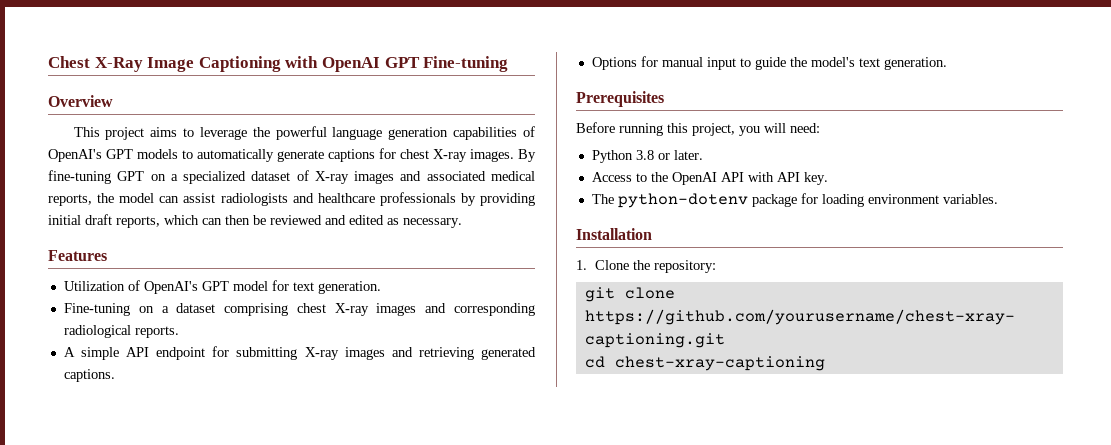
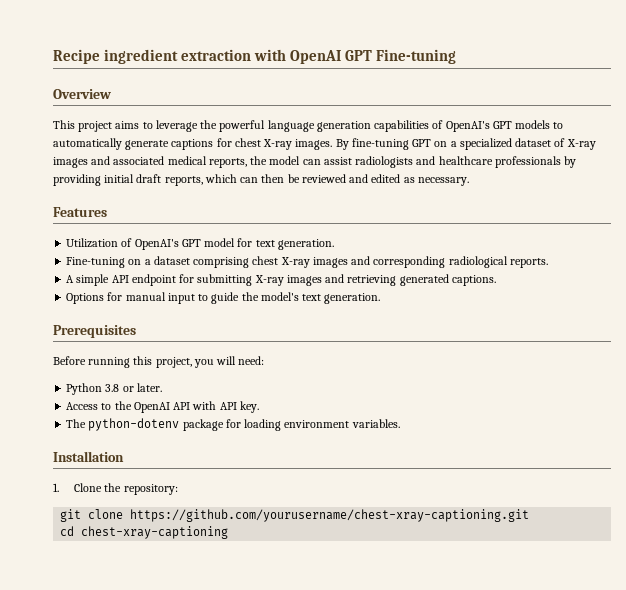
[48,56,281,72] Chest X-Ray Image Captioning -> [53,49,252,64] Recipe ingredient extraction

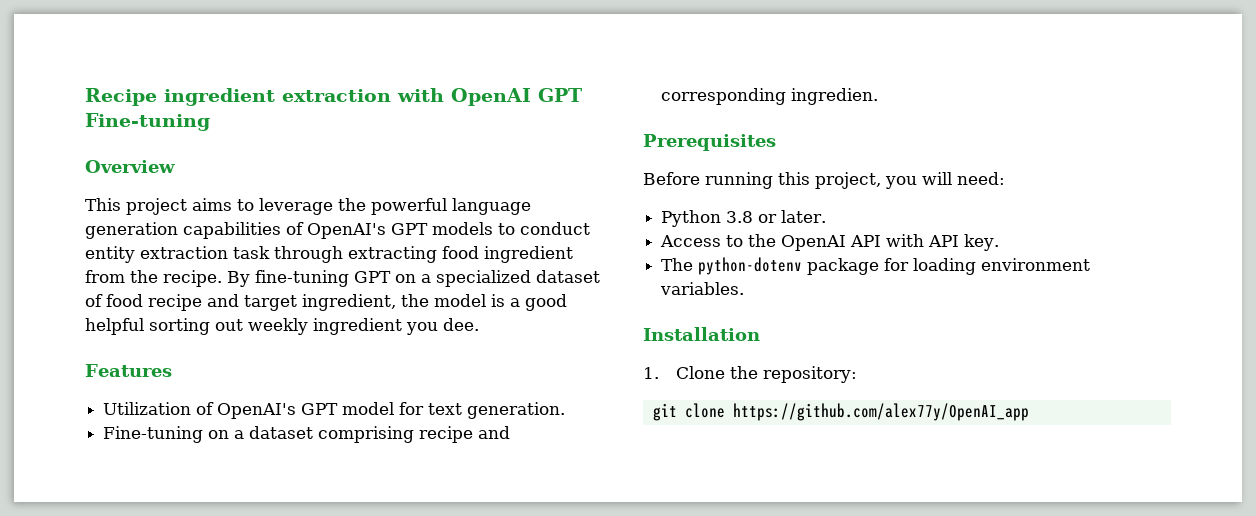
[53,138,333,150] automatically generate captions for chest X-ray images. -> [520,222,590,235] [85,246,573,263] [85,270,222,287] conduct entity extraction task through extracting food ingredient from the recipe.
[566,139,596,150] [53,156,577,168] [53,174,469,186] X-ray images and associated medical reports, the model can assist radiologists and healthcare professionals by providing initial draft reports, which can then be reviewed and edited as necessary. -> [106,294,567,311] [85,318,479,335] food recipe and target ingredient, the model is a good helpful sorting out weekly ingredient you dee.
[252,256,548,268] [66,274,496,286] [66,292,381,304] chest X-ray images and corresponding radiological reports. // A simple API endpoint for submitting X-ray images and retrieving generated captions. // Options for manual input to guide the model's text generation. -> [419,426,511,443] [661,88,879,105] recipe and corresponding ingredien.
[130,509,530,522] [60,526,229,539] https://github.com/yourusername/chest-xray-captioning.git // cd chest-xray-captioning -> [732,403,1029,421] https://github.com/alex77y/OpenAI_app

